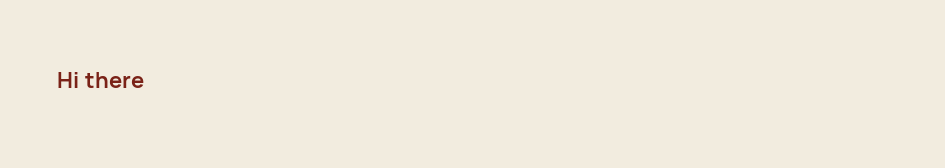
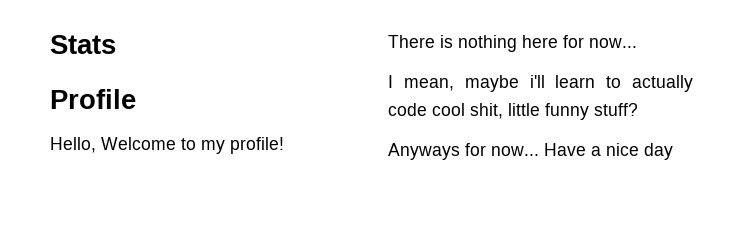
[57,72,144,88] Hi there -> [50,35,116,54] [50,89,136,109] [50,137,284,154] [388,35,637,52] [388,75,693,92] [388,103,638,120] [388,143,673,160] Stats // Profile // Hello, Welcome to my profile! // There is nothing here for now... // I mean, maybe i'll learn to actually code cool shit, little funny stuff? // Anyways for now... Have a nice day

